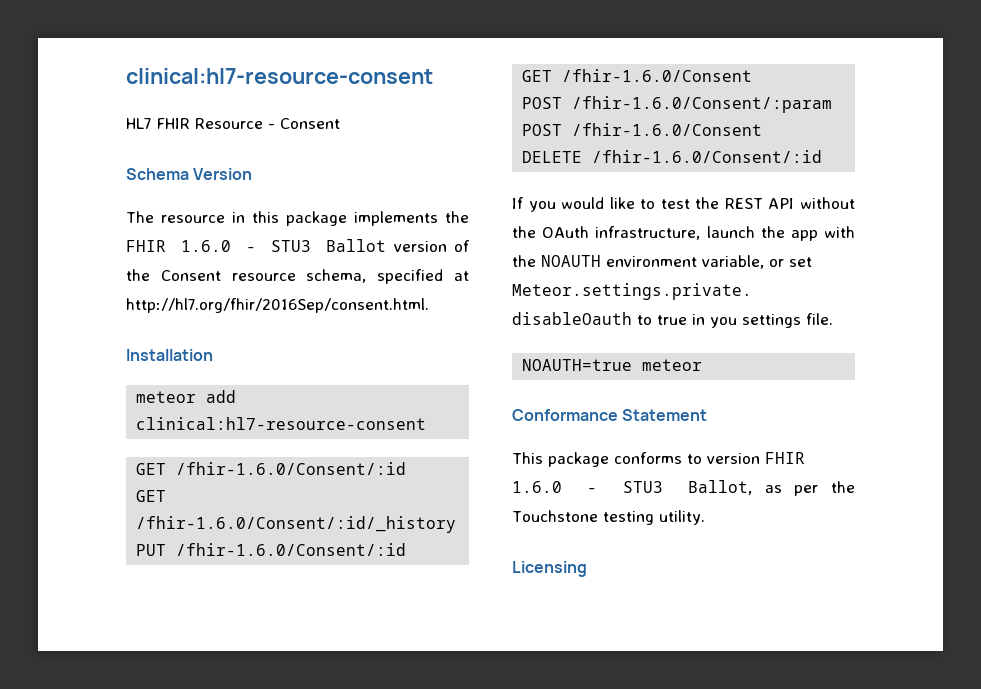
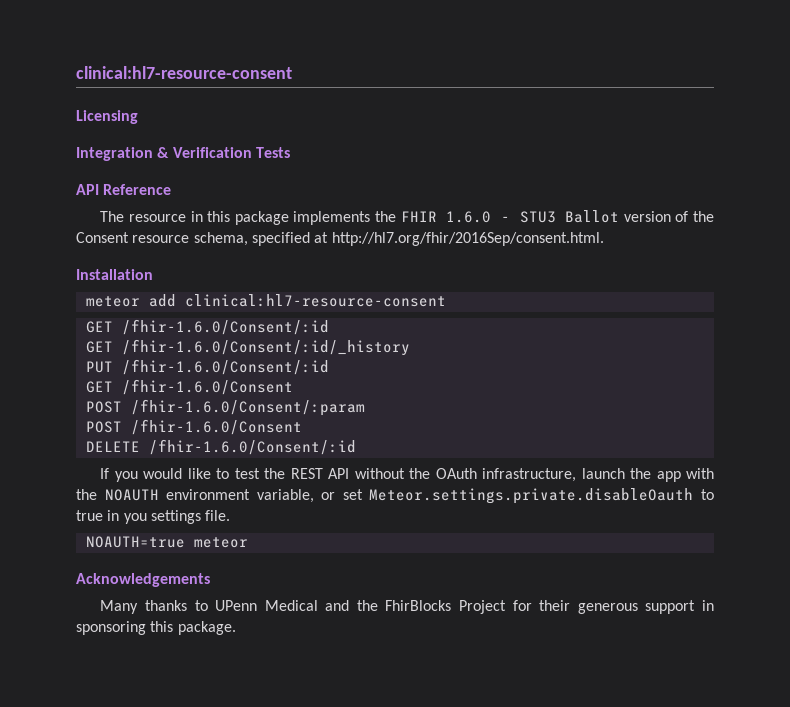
[126,68,433,84] [126,118,340,129] [126,168,253,180] clinical:hl7-resource-consent // HL7 FHIR Resource - Consent // Schema Version -> [76,66,292,79] [76,110,138,124] [76,147,290,161] [76,184,172,195] clinical:hl7-resource-consent // Licensing // Integration & Verification Tests // API Reference
[512,409,708,421] [512,452,805,467] [512,480,855,496] [512,510,705,525] [512,561,587,577] Conformance Statement // This package conforms to version FHIR 1.6.0 - STU3 Ballot, as per the Touchstone testing utility. // Licensing -> [76,573,210,587] [100,600,714,614] [76,621,236,635] Acknowledgements // Many thanks to UPenn Medical and the FhirBlocks Project for their generous support in sponsoring this package.

